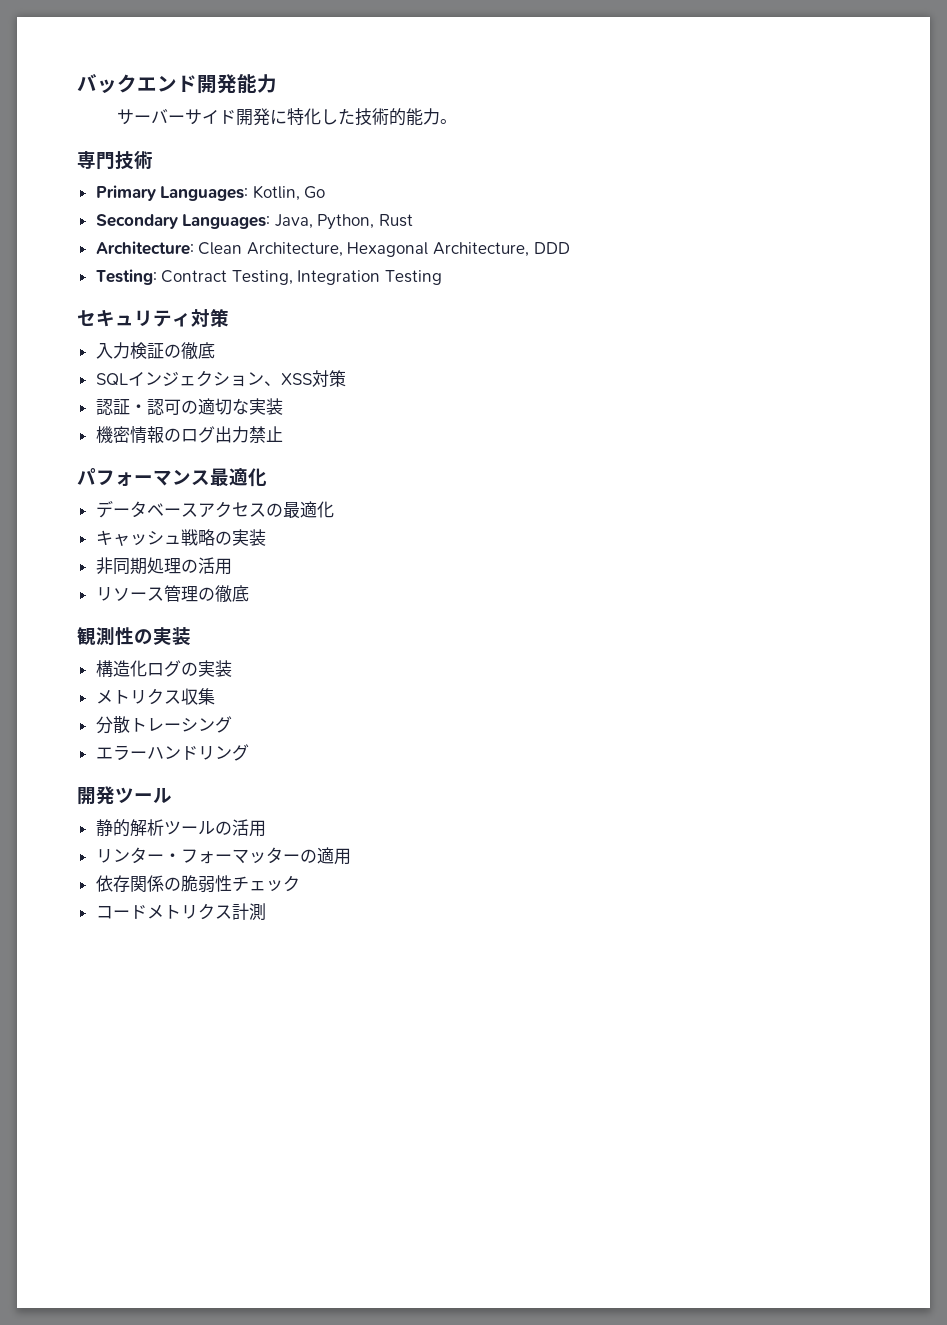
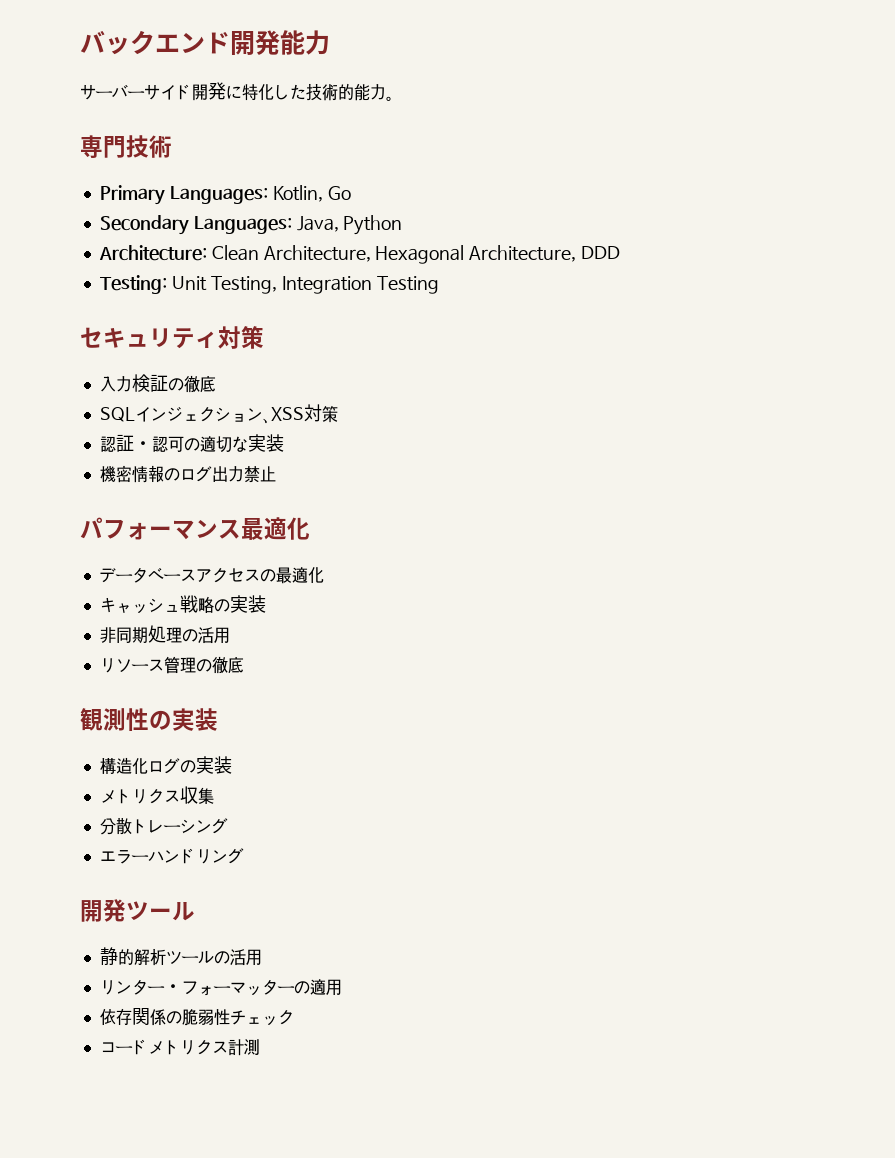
[317,214,414,230] Python, Rust -> [343,215,403,235] Python
[161,270,228,283] Contract -> [171,276,207,291] Unit

